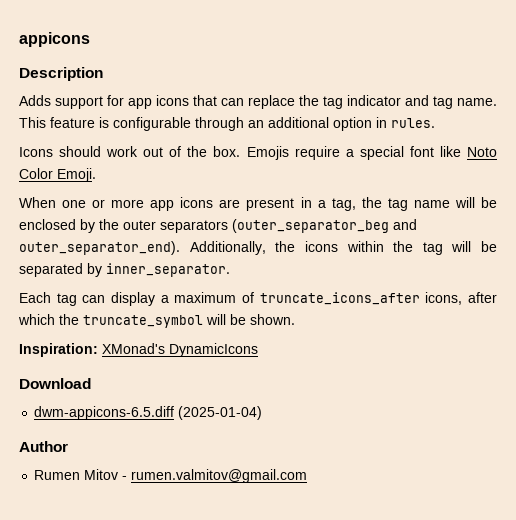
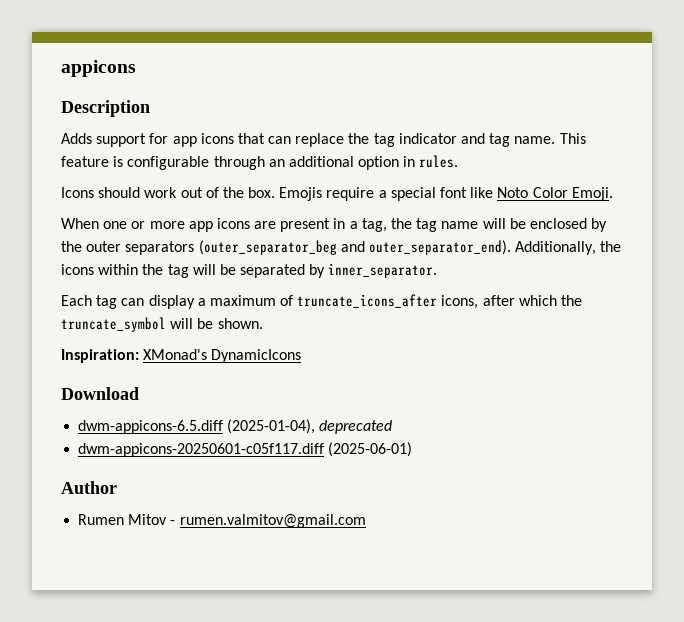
[178,406,263,420] (2025-01-04) -> [227,419,393,434] [78,442,413,457] (2025-01-04), deprecated // dwm-appicons-20250601-c05f117.diff (2025-06-01)

